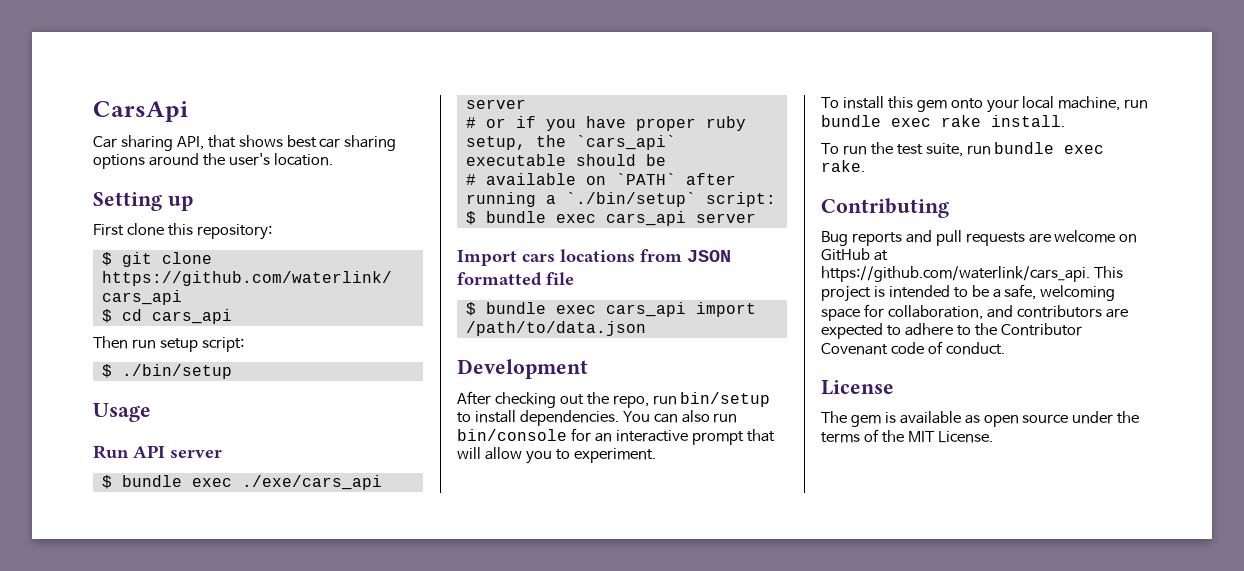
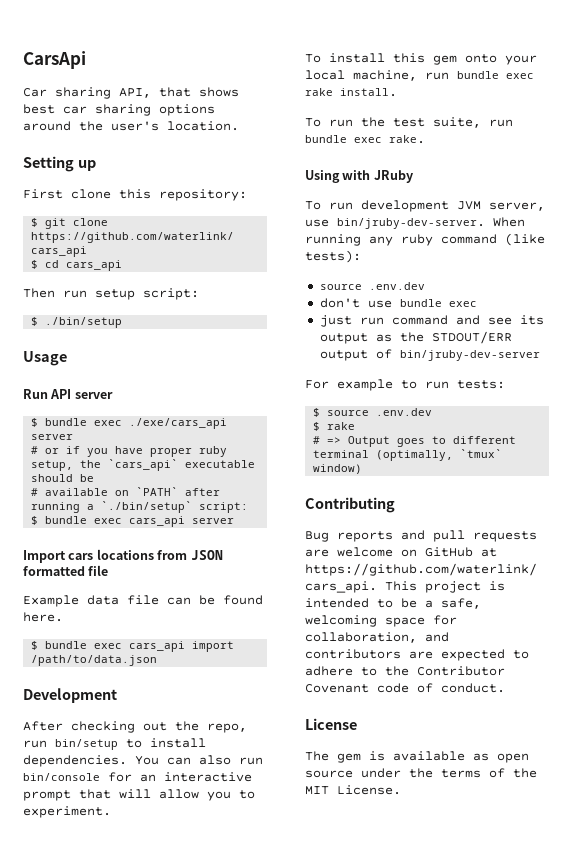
(574, 278) none -> [23,595,263,607] [23,612,63,622] // Example data file can be found here.
(865, 166) none -> [305,170,413,183] [305,200,545,212] [305,217,525,229] [305,233,545,246] [305,250,361,263] [319,282,425,290] [319,298,477,308] [319,315,544,327] [319,331,512,344] [319,349,540,361] [305,379,505,391] [313,408,433,417] [313,422,356,431] [313,436,517,447] [313,449,503,461] [313,464,363,474] // Using with JRuby // To run development JVM server, use bin/jruby-dev-server. When running any ruby command (like tests): // source .env.dev // don't use bundle exec // just run command and see its output as the STDOUT/ERR output of bin/jruby-dev-server // For example to run tests: // $ source .env.dev // $ rake // # => Output goes to different terminal (optimally, `tmux` window)

